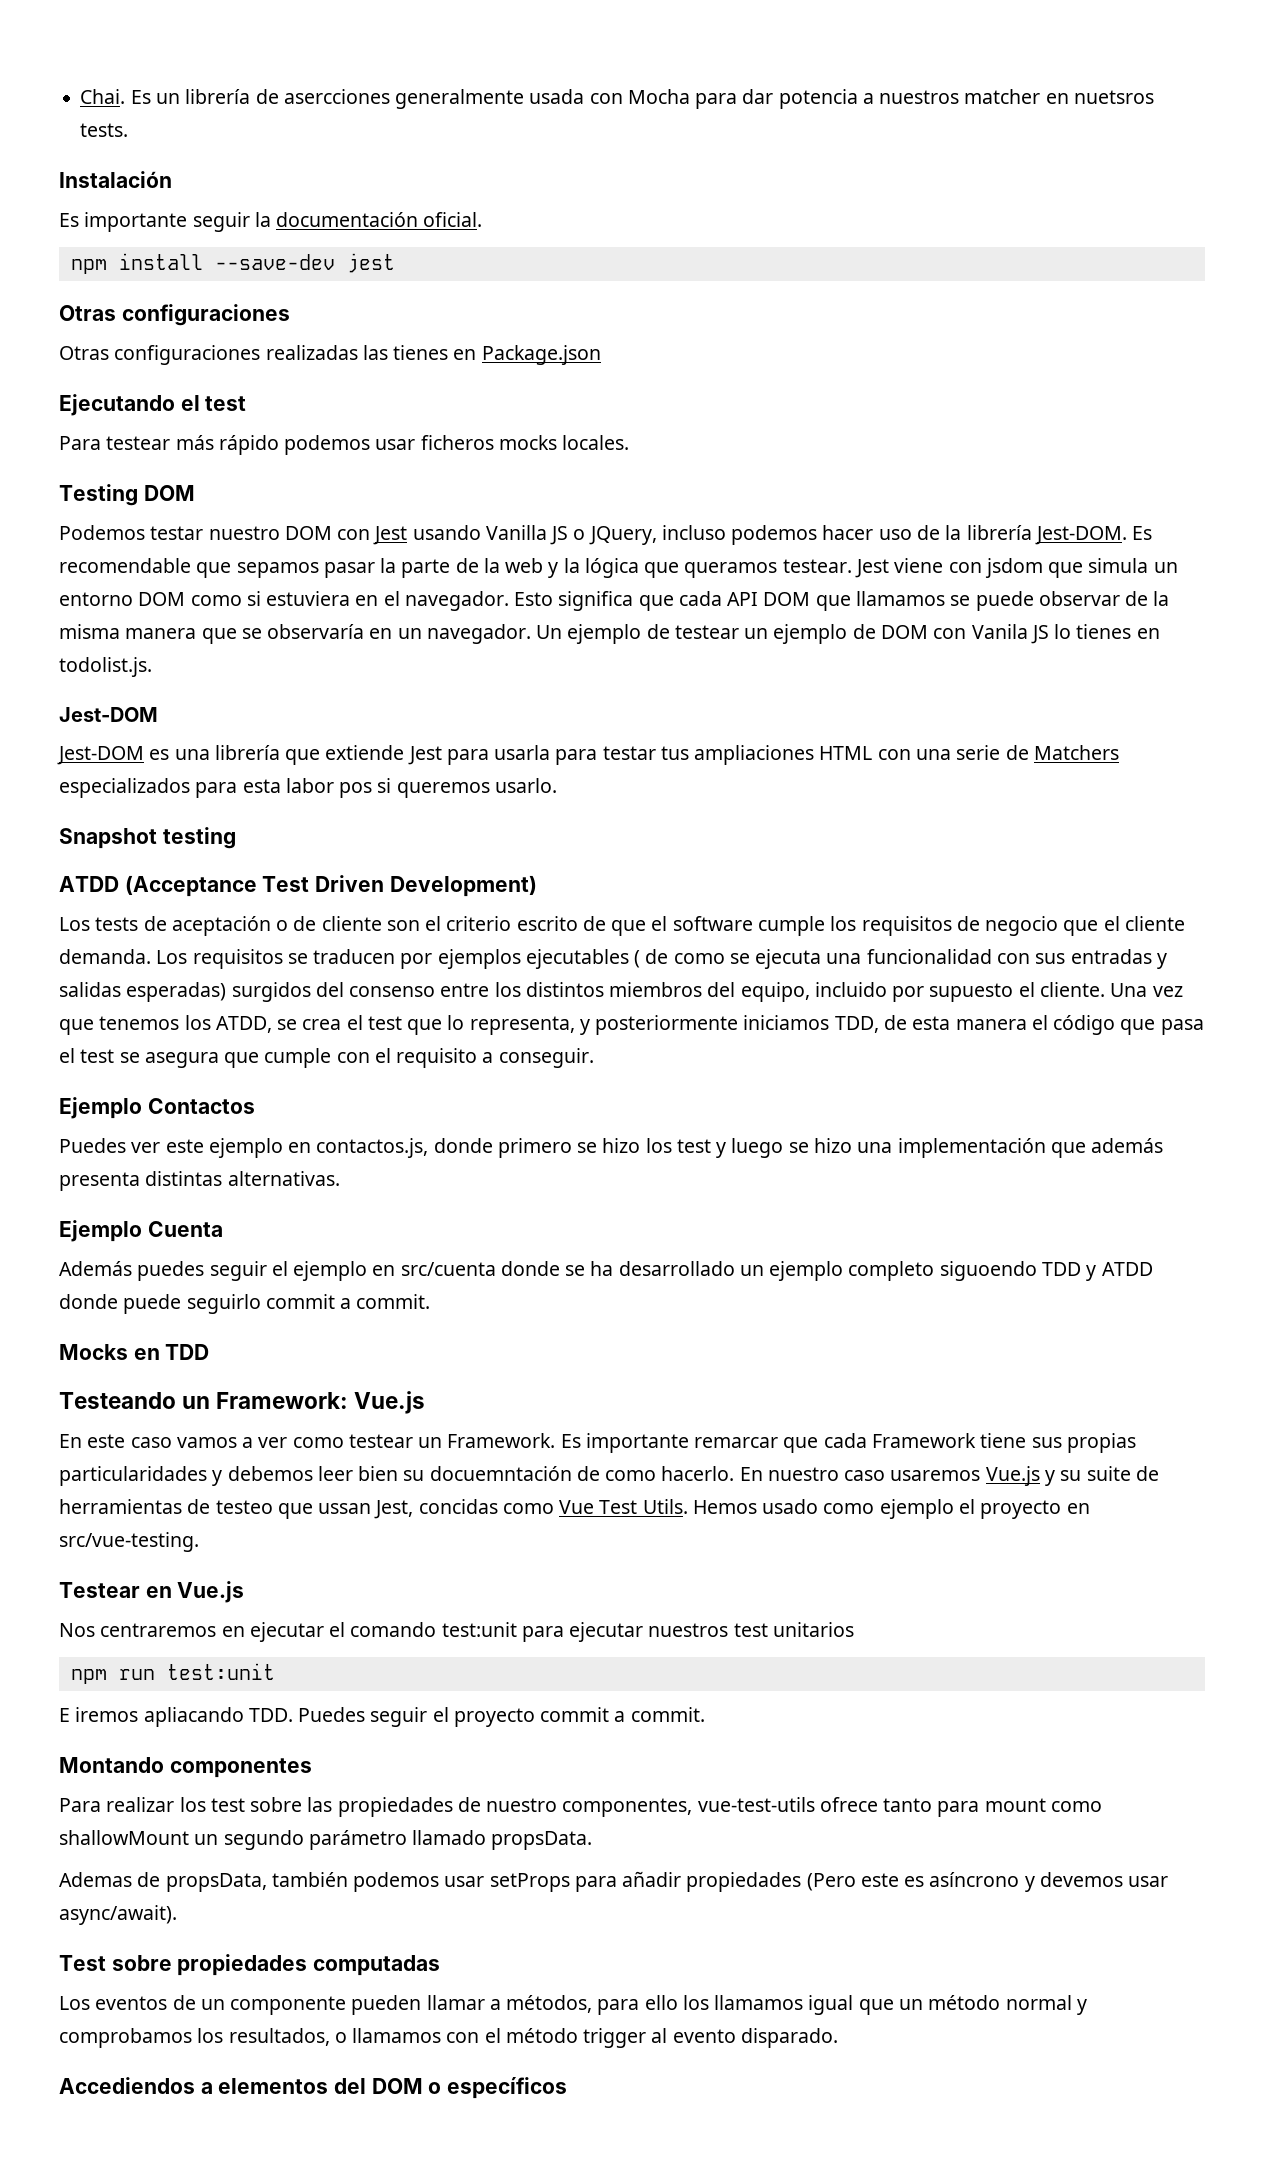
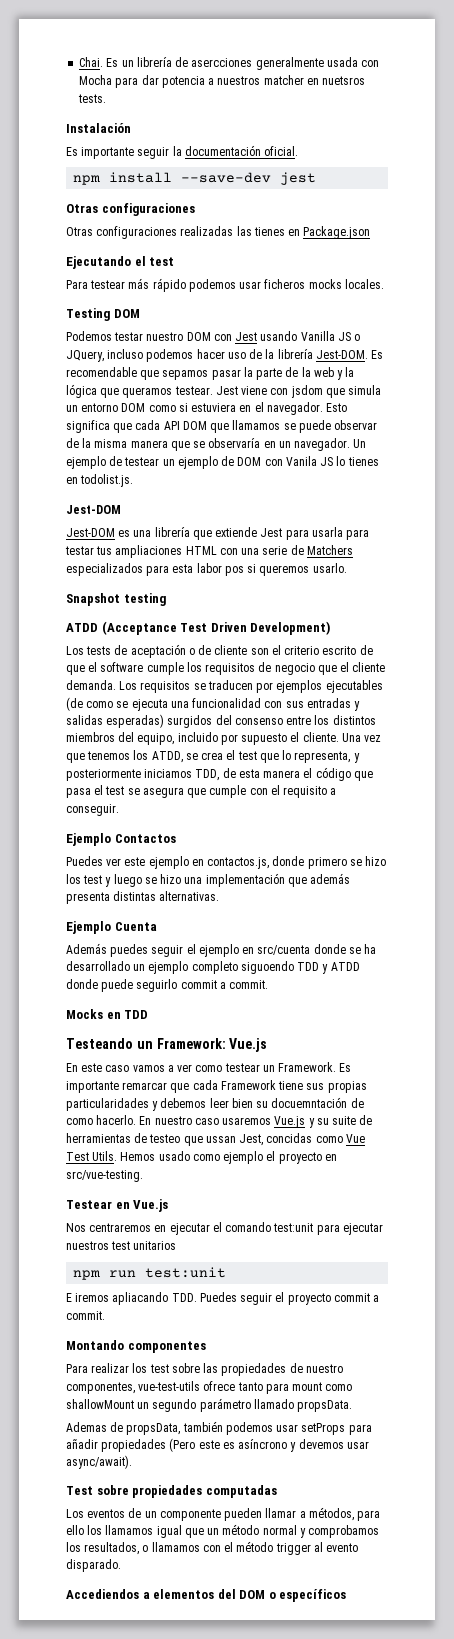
[634,949,669,968] ( de -> [66,697,83,711] (de

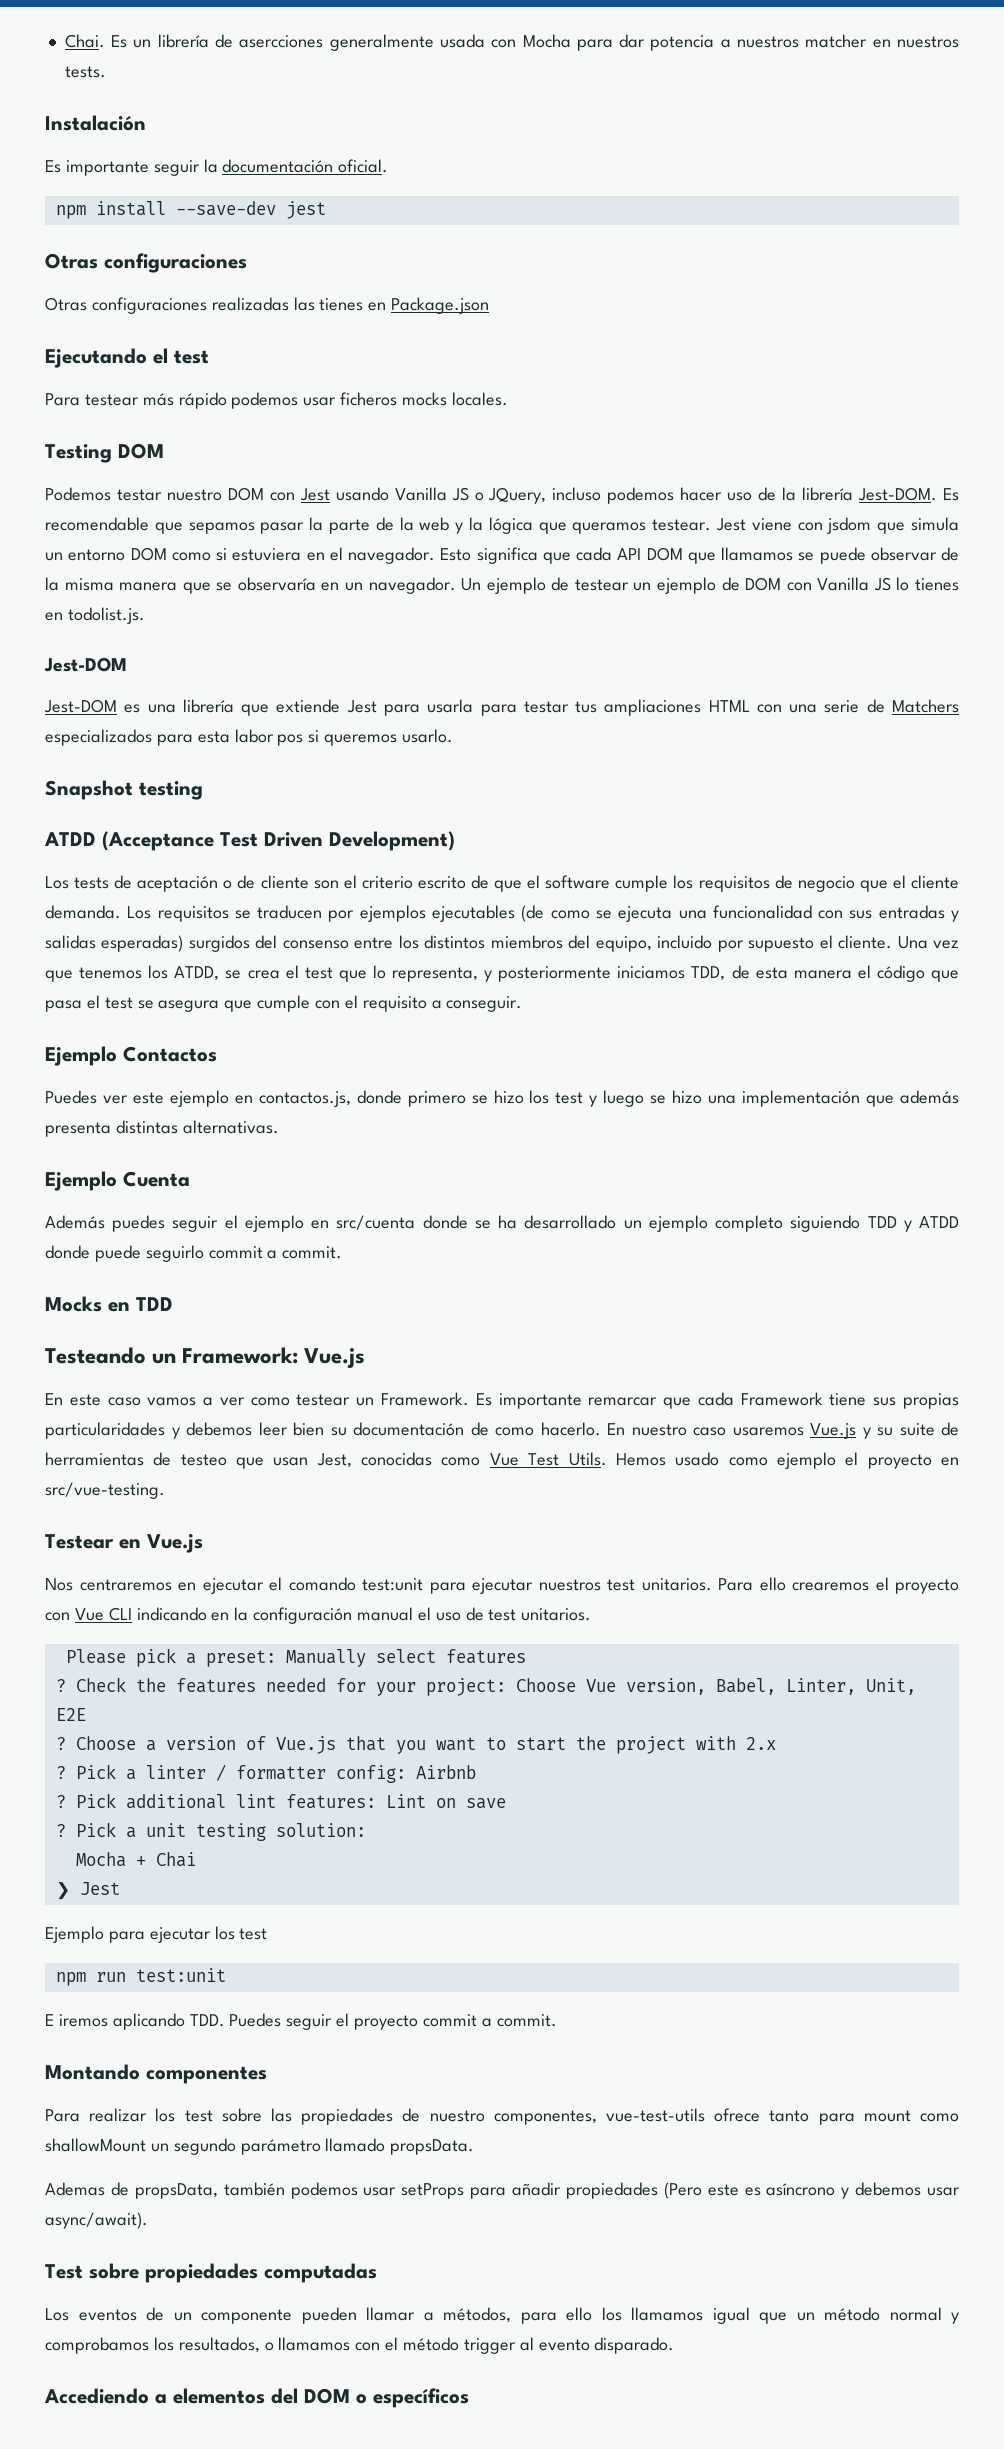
[322,76,366,85] nuetsros -> [896,36,959,48] nuestros
[285,456,317,466] Vanila -> [817,577,870,591] Vanilla
[240,961,294,974] siguoendo -> [790,1215,861,1232] siguiendo
[271,1097,348,1108] docuemntación -> [353,1422,464,1436] documentación
[205,1133,313,1146] ussan Jest, concidas -> [273,1452,433,1468] usan Jest, conocidas
[133,1241,177,1250] unitarios -> [641,1577,959,1594] [45,1607,592,1624] [65,1648,526,1667] [55,1677,916,1696] [55,1708,86,1721] [55,1736,776,1754] [55,1764,476,1783] [55,1793,506,1809] [55,1822,366,1841] [75,1852,196,1867] [55,1882,120,1900] [45,1926,268,1943] unitarios. Para ello crearemos el proyecto con Vue CLI indicando en la configuración manual el uso de test unitarios. // Please pick a preset: Manually select features // ? Check the features needed for your project: Choose Vue version, Babel, Linter, Unit, E2E // ? Choose a version of Vue.js that you want to start the project with 2.x // ? Pick a linter / formatter config: Airbnb // ? Pick additional lint features: Lint on save // ? Pick a unit testing solution: // Mocha + Chai // ❯ Jest // Ejemplo para ejecutar los test
[112,1292,169,1305] apliacando -> [112,2013,185,2030] aplicando
[298,1439,344,1449] devemos -> [855,2182,922,2196] debemos
[66,1589,139,1599] Accediendos -> [44,2388,149,2404] Accediendo

